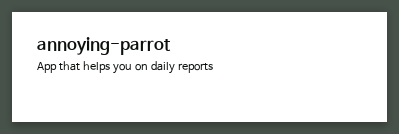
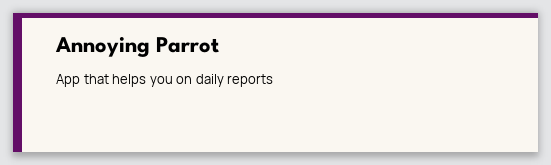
[37,37,171,55] annoying-parrot -> [55,37,220,57] Annoying Parrot

